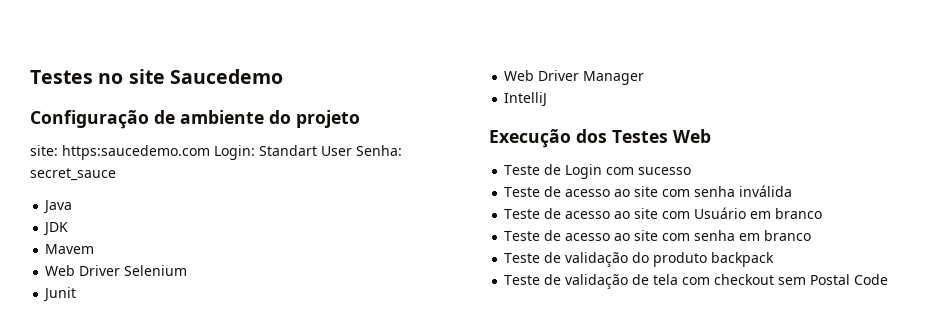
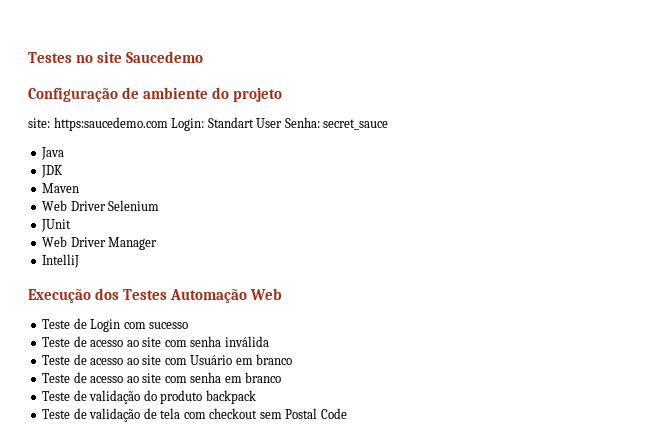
[45,244,95,254] Mavem -> [42,183,80,193] Maven
[43,287,77,302] Junit -> [41,219,72,232] JUnit
(668, 136) none -> [169,289,247,303] Automação

